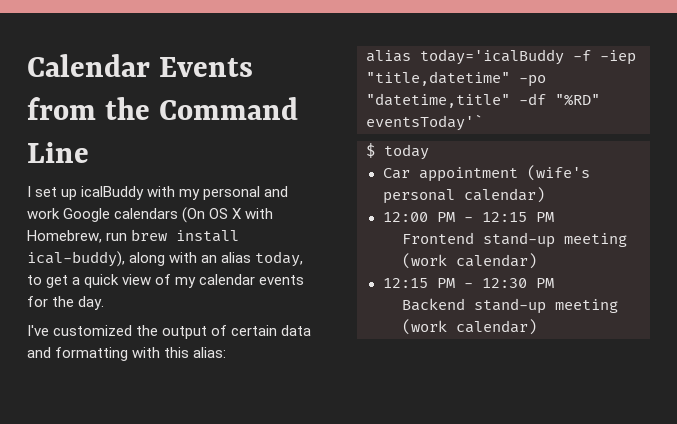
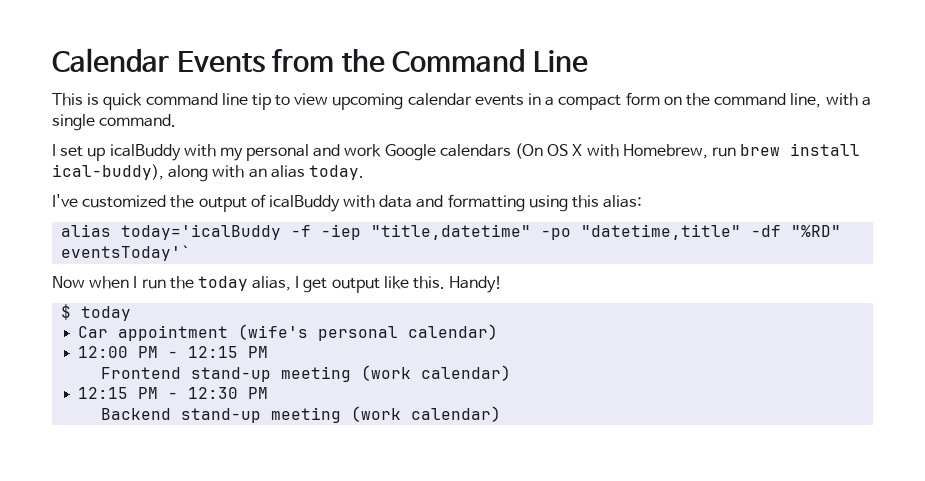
(89, 152) none -> [52,92,871,110] [52,114,177,131] // This is quick command line tip to view upcoming calendar events in a compact form on the command line, with a single command.
[255,251,304,267] [27,274,305,288] [27,296,105,310] today, to get a quick view of my calendar events for the day. -> [308,165,364,180] today.
[231,325,278,336] certain -> [268,195,376,212] icalBuddy with
[132,347,161,358] with -> [528,195,568,212] using
(483, 122) none -> [52,276,503,293] // Now when I run the today alias, I get output like this. Handy!

